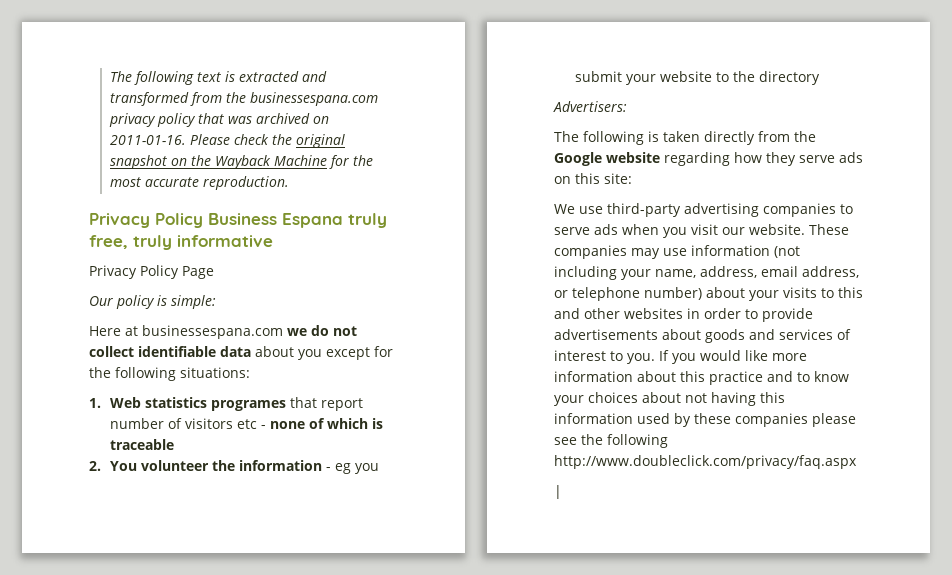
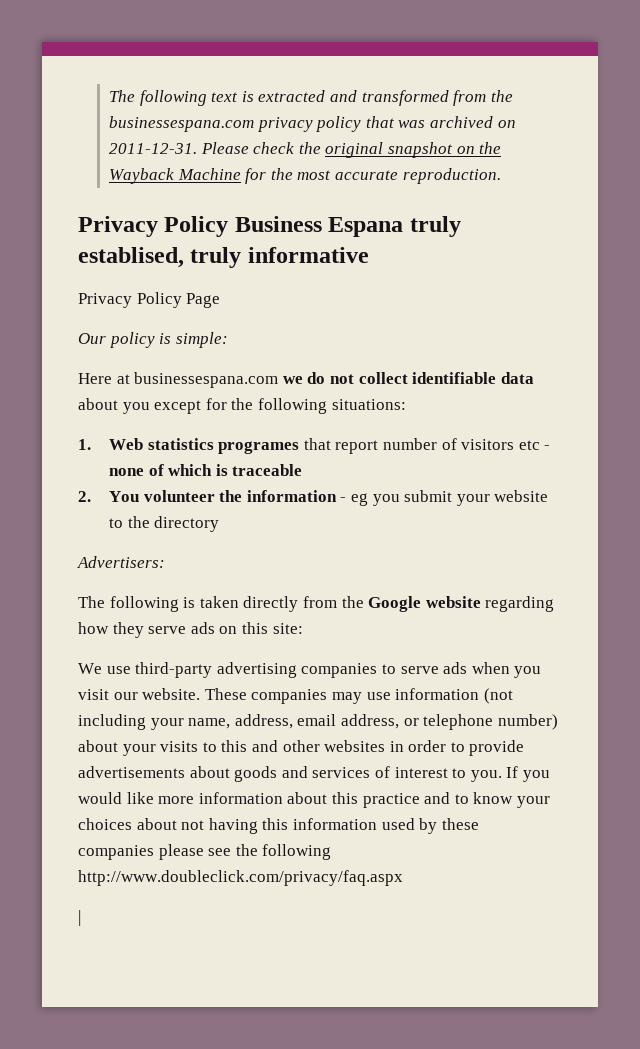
[109,135,186,145] 2011-01-16. -> [109,143,198,154] 2011-12-31.
[89,235,128,249] free, -> [78,247,184,268] establised,

